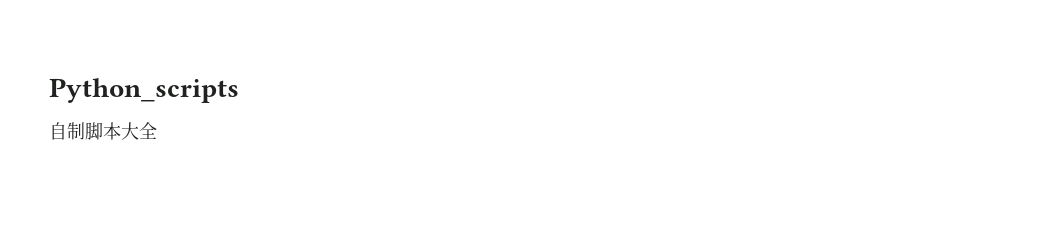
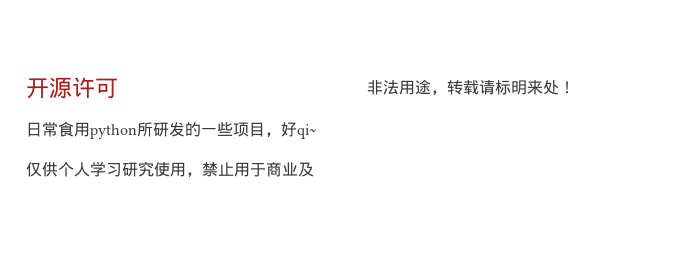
[49,78,239,103] [49,122,157,140] Python_scripts // 自制脚本大全 -> [26,77,118,99] [26,121,316,139] [26,161,314,177] [367,79,575,95] 开源许可 // 日常食用python所研发的一些项目，好qi~ // 仅供个人学习研究使用，禁止用于商业及非法用途，转载请标明来处！

